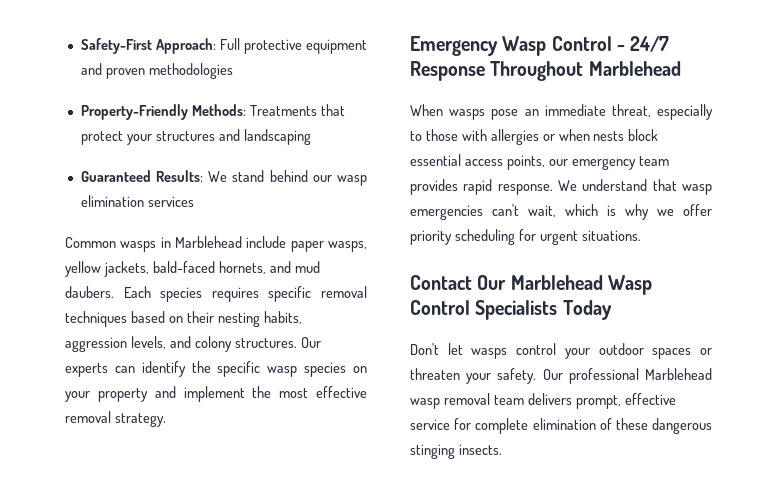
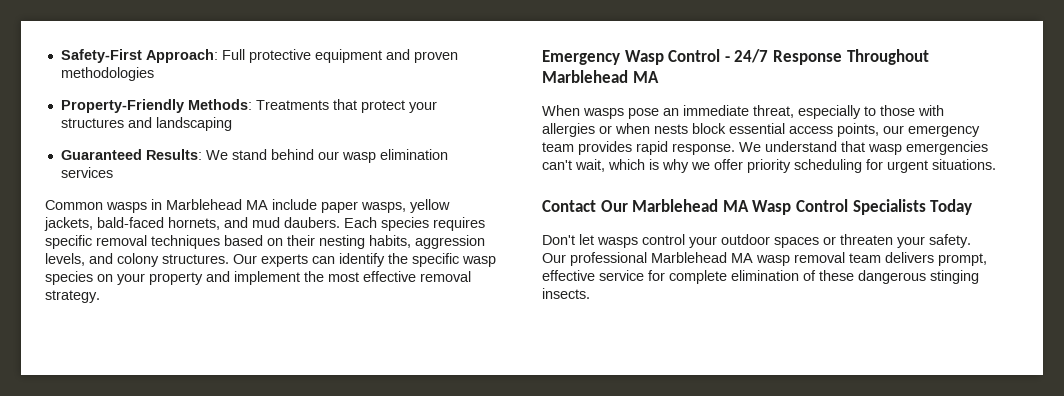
(242, 242) none -> [246,200,268,210] MA
(681, 68) none -> [632,71,659,83] MA
(603, 282) none -> [722,200,749,212] MA
(712, 374) none -> [731,253,753,263] MA

